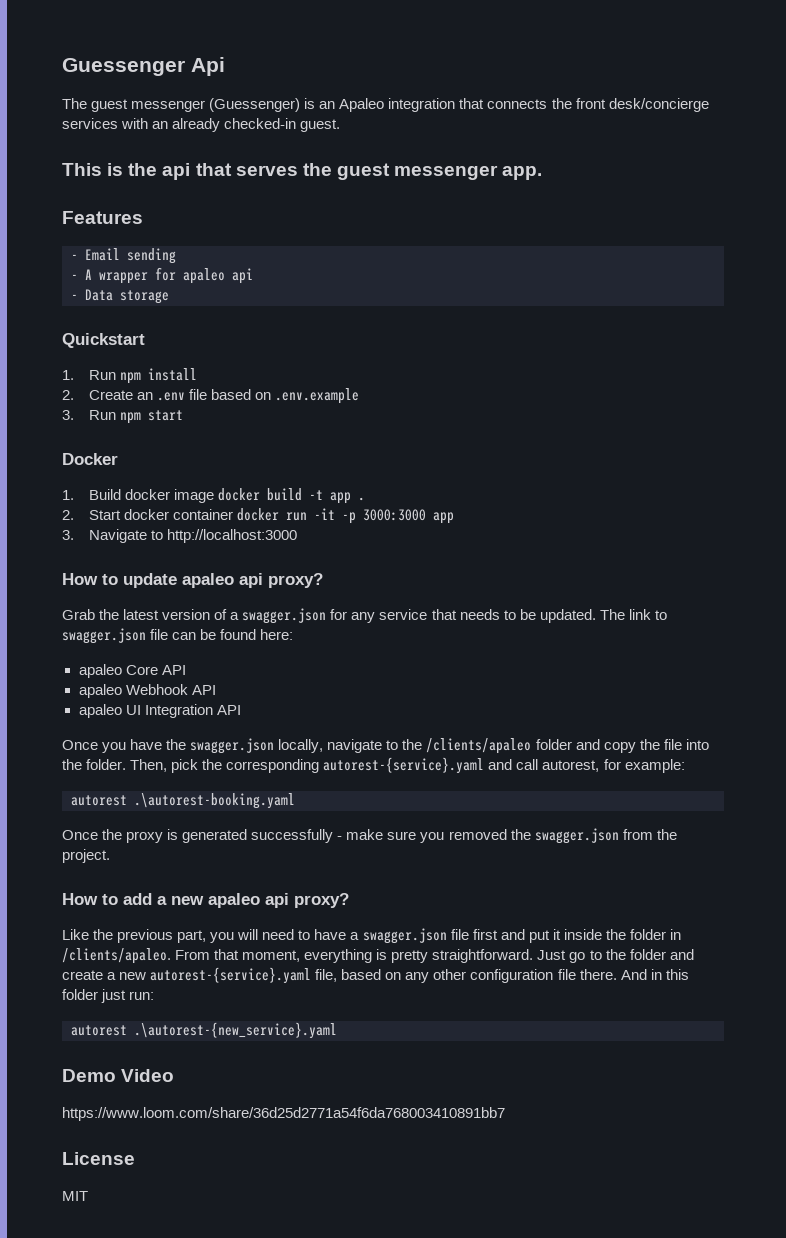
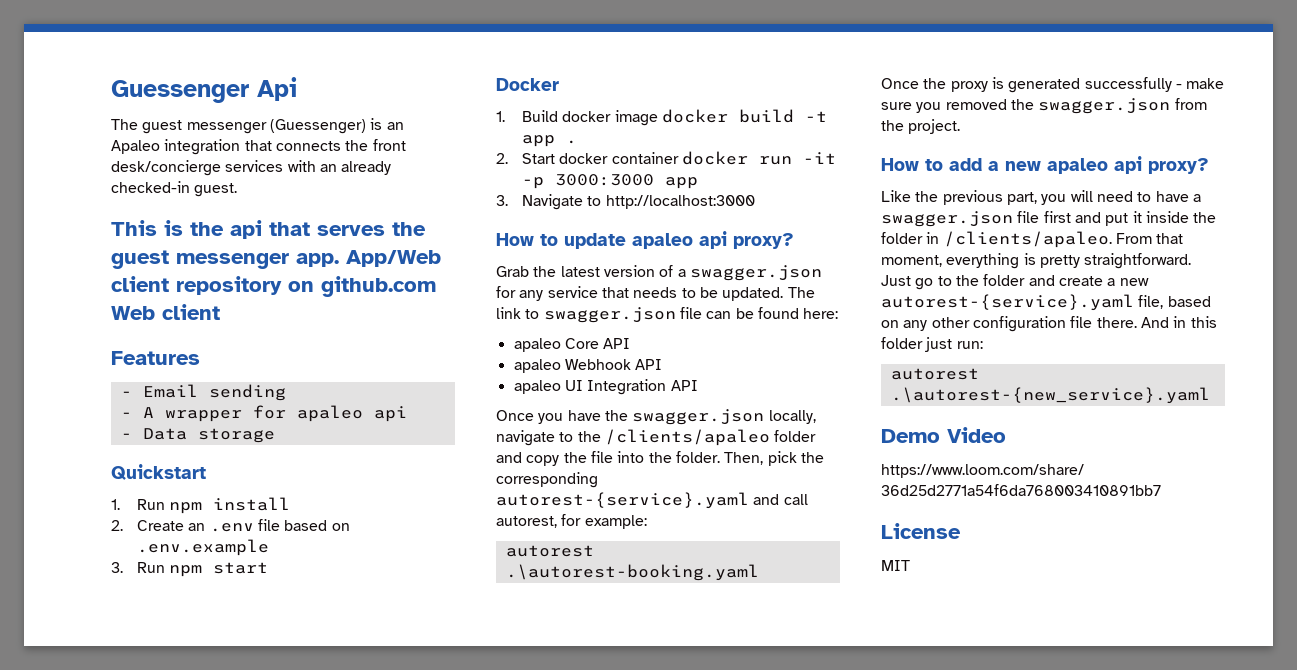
(543, 173) none -> [346,250,441,267] [111,276,436,297] [111,304,220,320] App/Web client repository on github.com Web client

